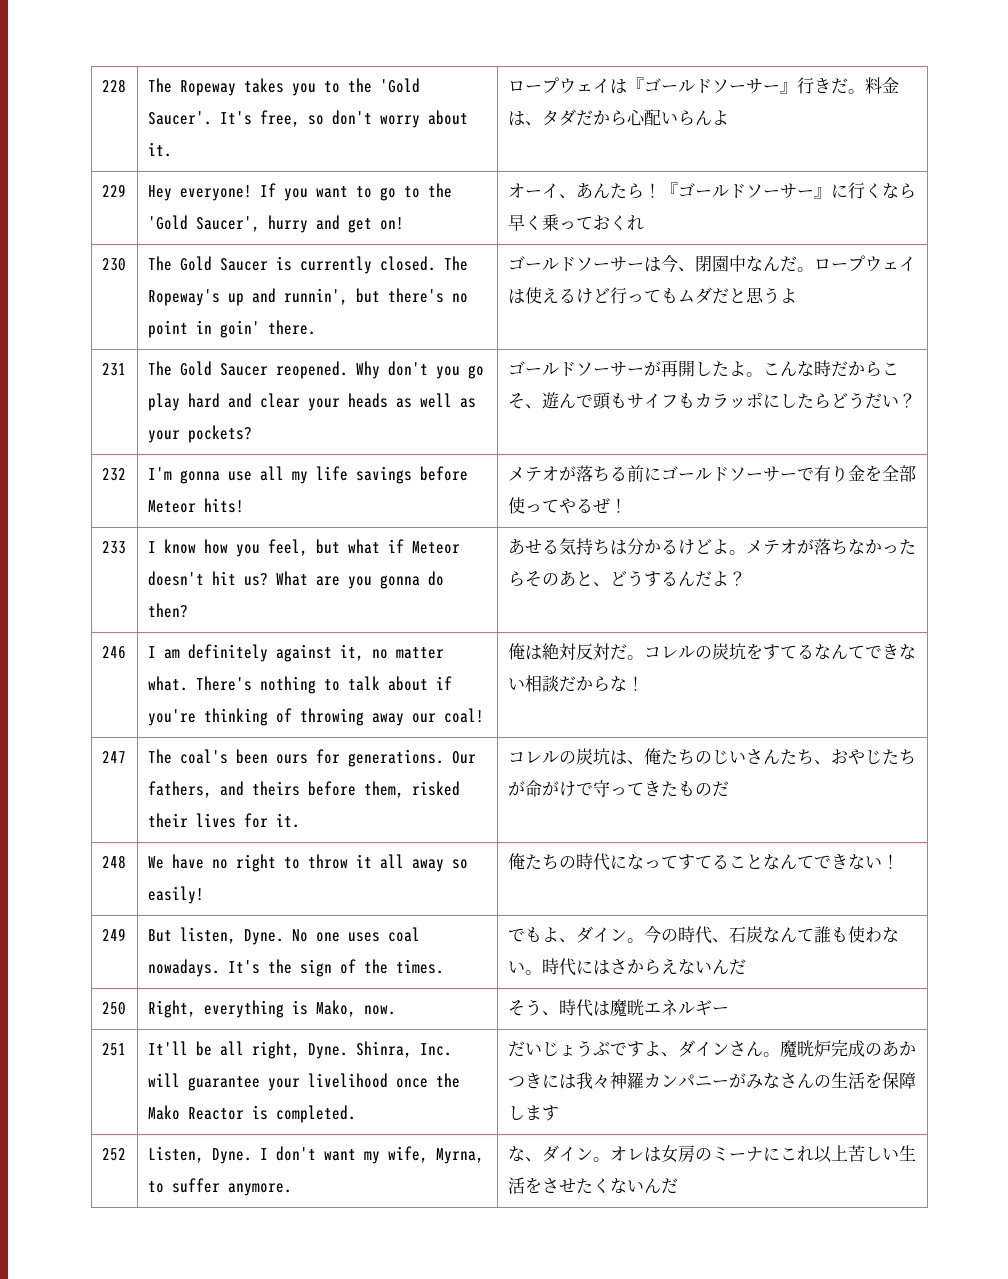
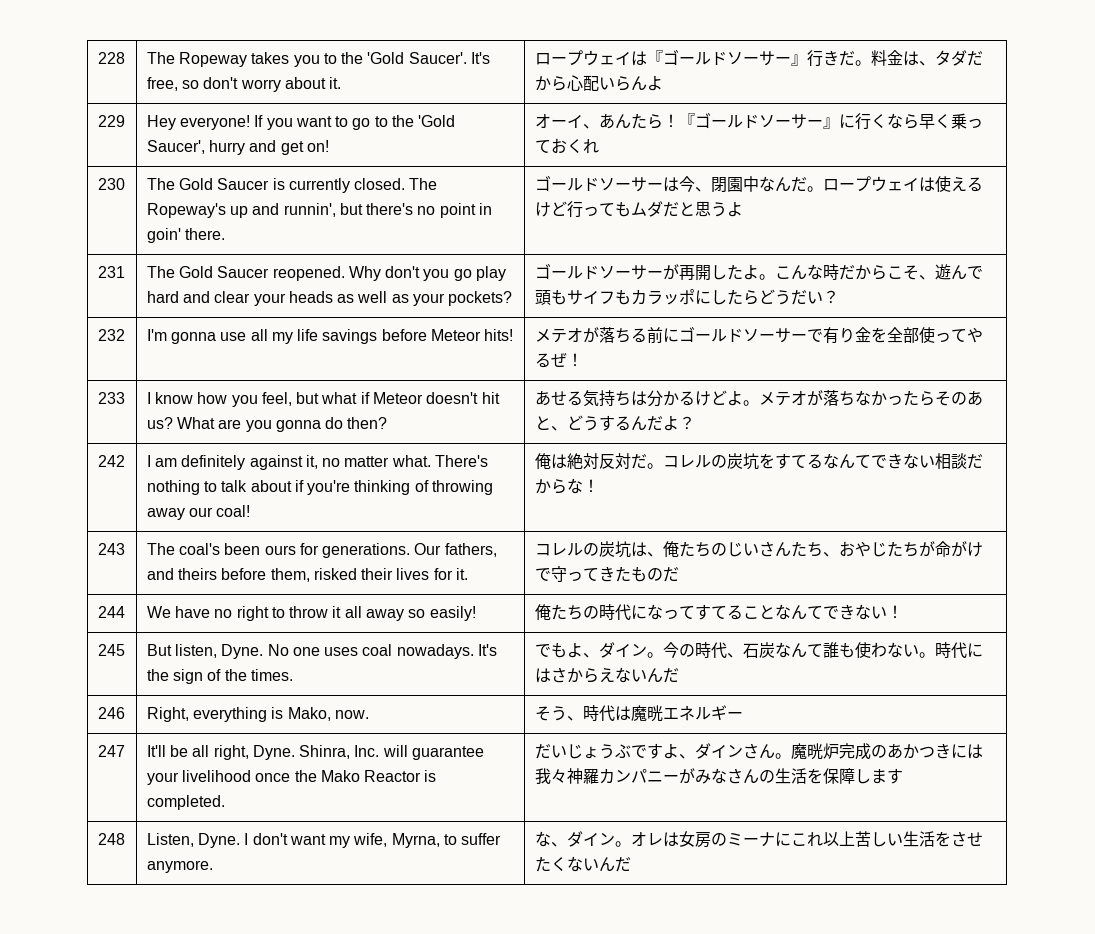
[101,646,126,659] 246 -> [97,455,125,467] 242
[101,751,126,763] 247 -> [97,543,125,555] 243
[101,855,126,869] 248 -> [97,606,125,618] 244
[101,928,126,941] 249 -> [97,644,125,656] 245
[101,1002,126,1015] 250 -> [97,707,125,719] 246
[101,1043,126,1056] 251 -> [97,745,125,757] 247
[101,1148,126,1161] 252 -> [97,833,125,845] 248

